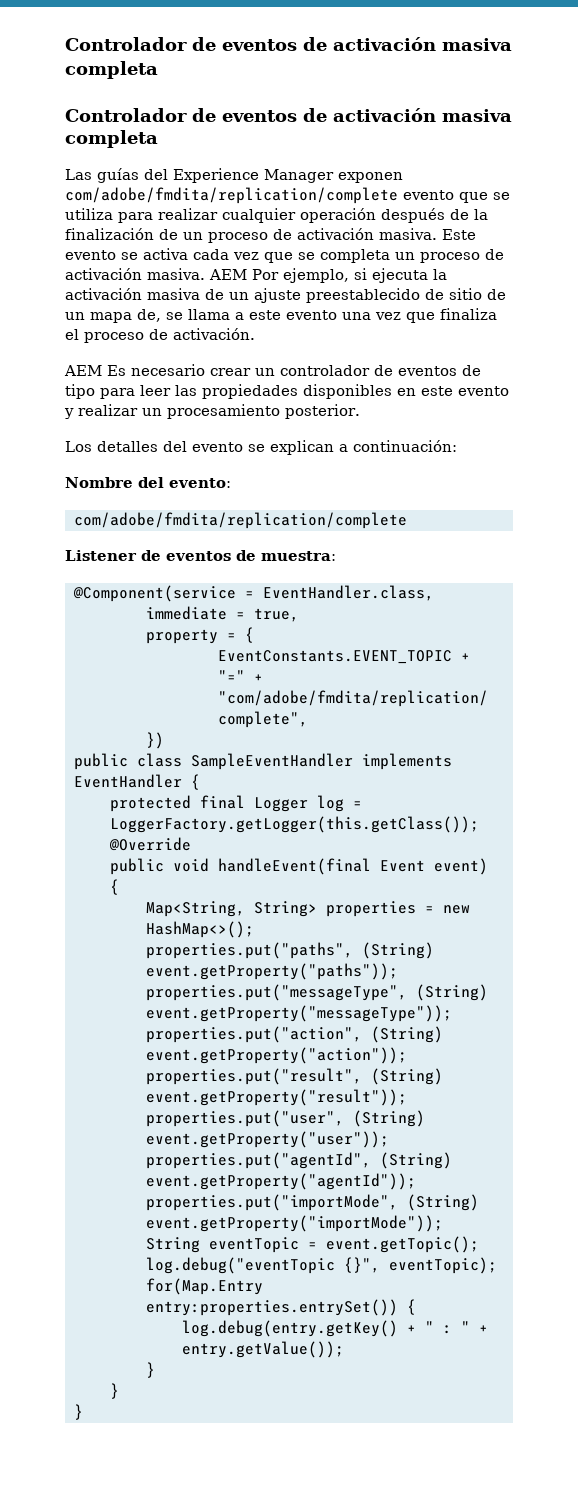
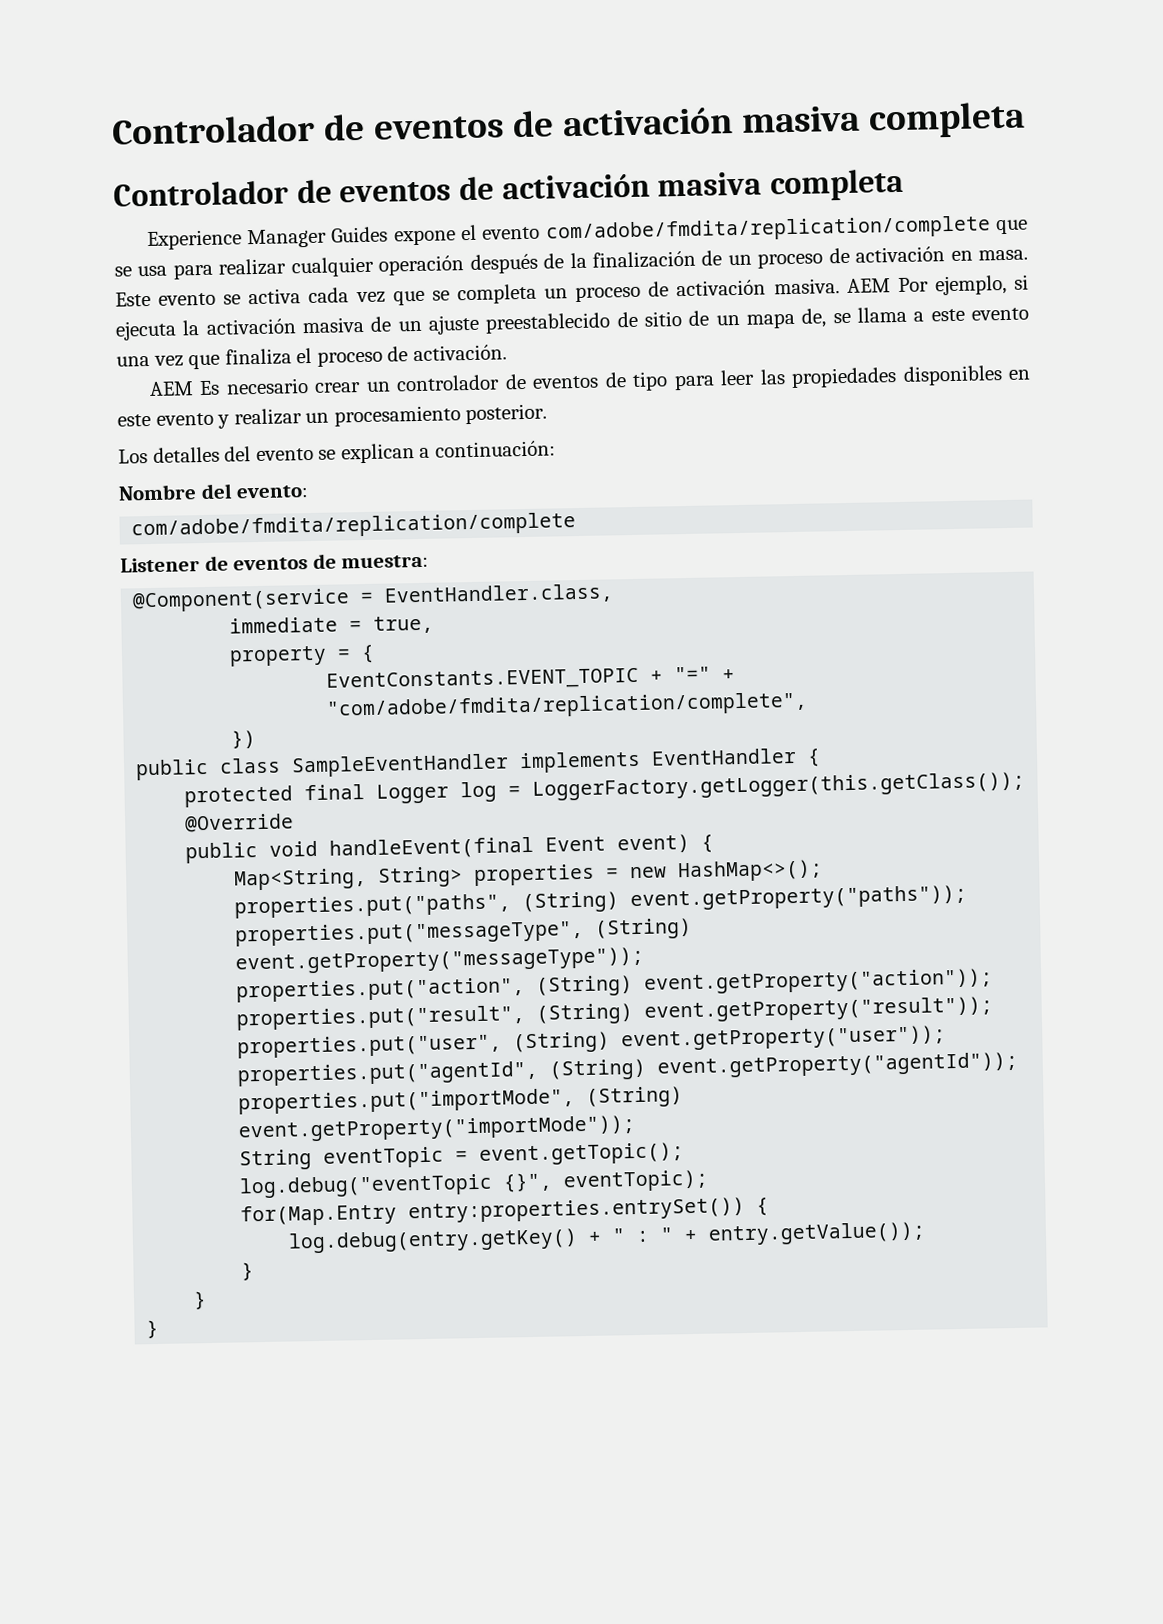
[65,168,403,183] [65,187,510,204] [65,208,113,220] Las guías del Experience Manager exponen com/adobe/fmdita/replication/complete evento que se utiliza -> [146,215,1028,251] [114,265,168,277] Experience Manager Guides expone el evento com/adobe/fmdita/replication/complete que se usa
[379,228,437,240] masiva. -> [950,249,1028,262] en masa.

